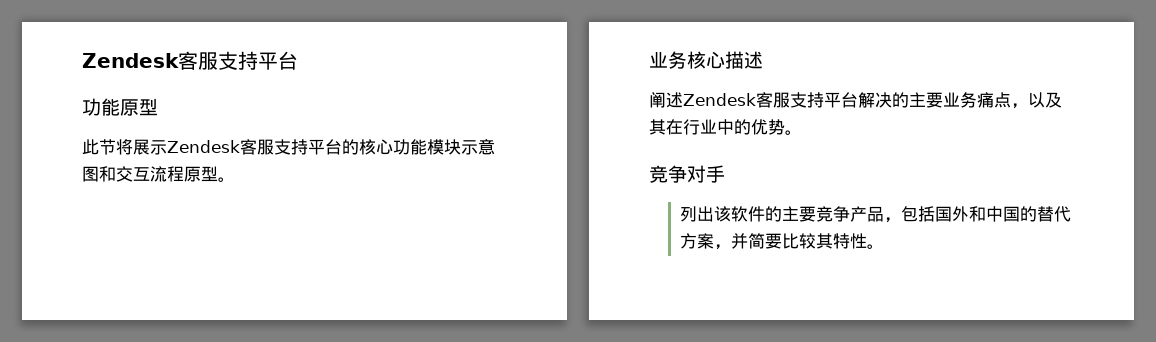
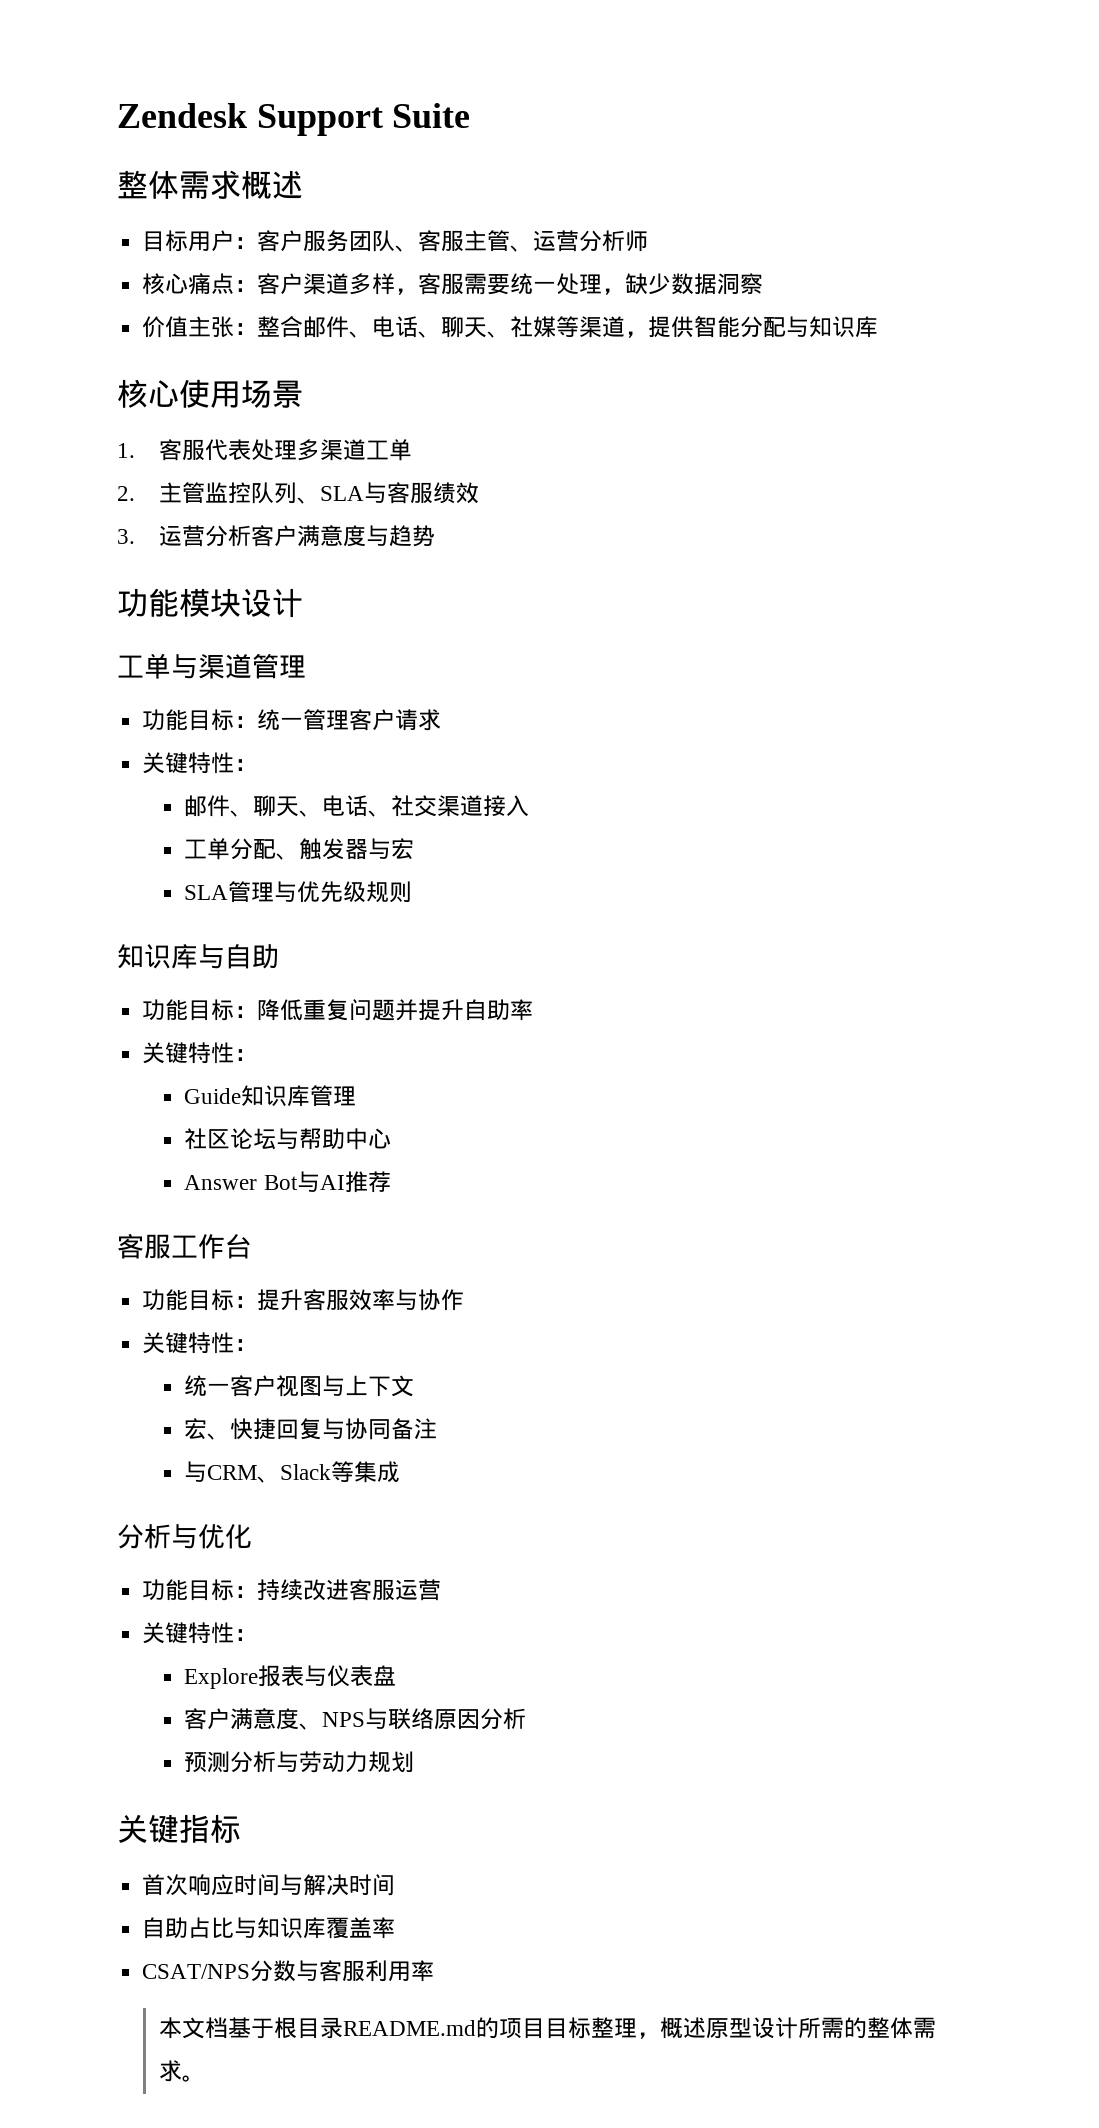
[82,51,298,70] [82,98,158,116] [82,139,495,155] [82,166,235,182] [649,51,763,69] [649,92,1062,109] [649,119,802,135] [649,165,725,183] [680,206,1072,223] [680,233,868,250] Zendesk客服支持平台 // 功能原型 // 此节将展示Zendesk客服支持平台的核心功能模块示意图和交互流程原型。 // 业务核心描述 // 阐述Zendesk客服支持平台解决的主要业务痛点，以及其在行业中的优势。 // 竞争对手 // 列出该软件的主要竞争产品，包括国外和中国的替代方案，并简要比较其特性 -> [117,103,471,136] [117,170,303,199] [142,230,649,252] [142,273,764,295] [142,316,879,338] [117,379,303,408] [117,439,413,461] [117,482,480,504] [117,525,436,547] [117,588,303,618] [117,653,306,679] [142,709,442,731] [142,752,258,774] [184,795,530,817] [184,838,415,860] [184,881,413,903] [117,944,279,969] [142,999,534,1021] [142,1042,258,1064] [184,1085,357,1107] [184,1128,392,1150] [184,1171,391,1193] [117,1233,252,1259] [142,1289,465,1311] [142,1332,258,1354] [184,1375,415,1397] [184,1418,438,1440] [184,1461,401,1483] [117,1524,252,1549] [142,1579,442,1601] [142,1622,258,1644] [184,1665,397,1689] [184,1708,527,1730] [184,1751,415,1773] [117,1814,241,1843] [142,1874,396,1896] [142,1917,396,1939] [142,1960,435,1982] [159,2017,937,2039] [159,2060,183,2082] Zendesk Support Suite // 整体需求概述 // 目标用户：客户服务团队、客服主管、运营分析师 // 核心痛点：客户渠道多样，客服需要统一处理，缺少数据洞察 // 价值主张：整合邮件、电话、聊天、社媒等渠道，提供智能分配与知识库 // 核心使用场景 // 1.客服代表处理多渠道工单 // 2.主管监控队列、SLA与客服绩效 // 3.运营分析客户满意度与趋势 // 功能模块设计 // 工单与渠道管理 // 功能目标：统一管理客户请求 // 关键特性： // 邮件、聊天、电话、社交渠道接入 // 工单分配、触发器与宏 // SLA管理与优先级规则 // 知识库与自助 // 功能目标：降低重复问题并提升自助率 // 关键特性： // Guide知识库管理 // 社区论坛与帮助中心 // Answer Bot与AI推荐 // 客服工作台 // 功能目标：提升客服效率与协作 // 关键特性： // 统一客户视图与上下文 // 宏、快捷回复与协同备注 // 与CRM、Slack等集成 // 分析与优化 // 功能目标：持续改进客服运营 // 关键特性： // Explore报表与仪表盘 // 客户满意度、NPS与联络原因分析 // 预测分析与劳动力规划 // 关键指标 // 首次响应时间与解决时间 // 自助占比与知识库覆盖率 // CSAT/NPS分数与客服利用率 // 本文档基于根目录README.md的项目目标整理，概述原型设计所需的整体需求

